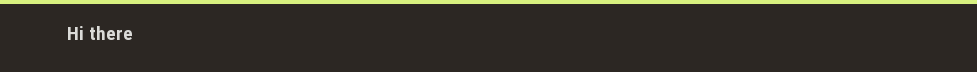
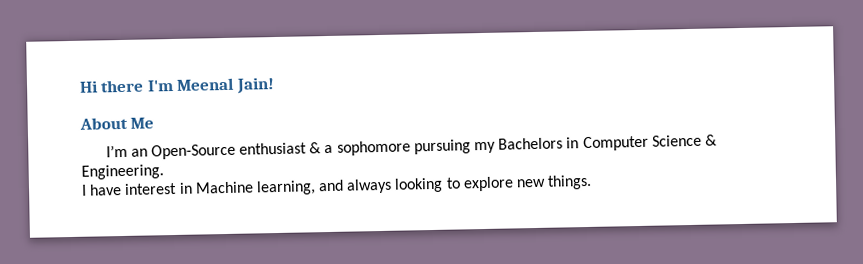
(134, 33) none -> [146,77,275,94] [79,116,155,130] [105,134,717,160] [81,164,164,180] [81,174,593,196] I'm Meenal Jain! // About Me // I’m an Open-Source enthusiast & a sophomore pursuing my Bachelors in Computer Science & Engineering. // I have interest in Machine learning, and always looking to explore new things.

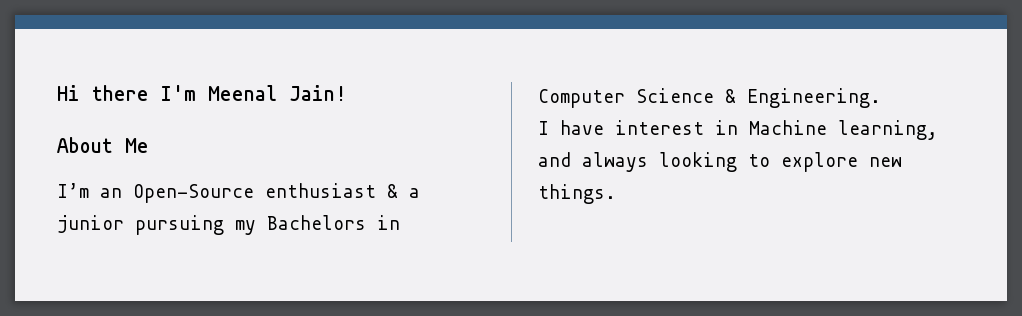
[336,140,411,156] sophomore -> [57,215,124,233] junior

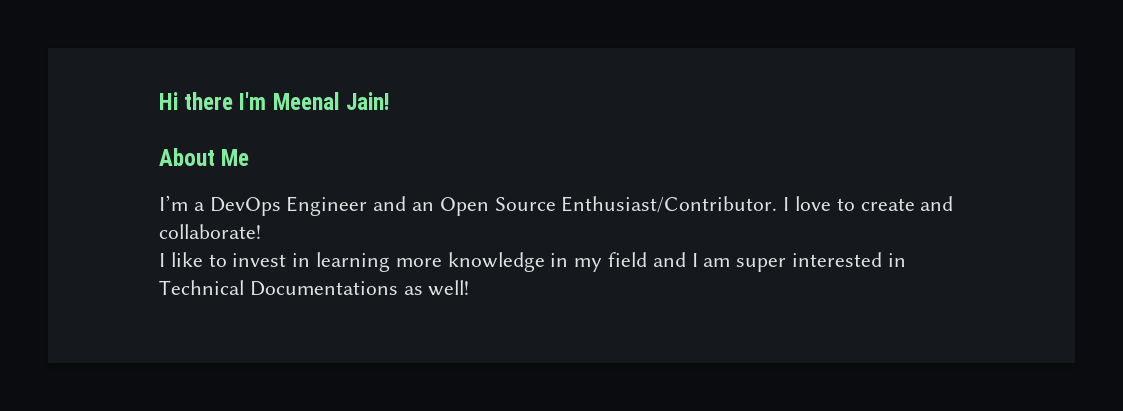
[100,183,420,203] [57,215,400,235] [538,88,881,108] [538,120,938,140] [538,152,902,172] [538,184,616,204] an Open-Source enthusiast & a junior pursuing my Bachelors in Computer Science & Engineering. // I have interest in Machine learning, and always looking to explore new things. -> [193,196,954,216] [159,224,261,239] [159,252,906,272] [159,280,470,296] a DevOps Engineer and an Open Source Enthusiast/Contributor. I love to create and collaborate! // I like to invest in learning more knowledge in my field and I am super interested in Technical Documentations as well!

